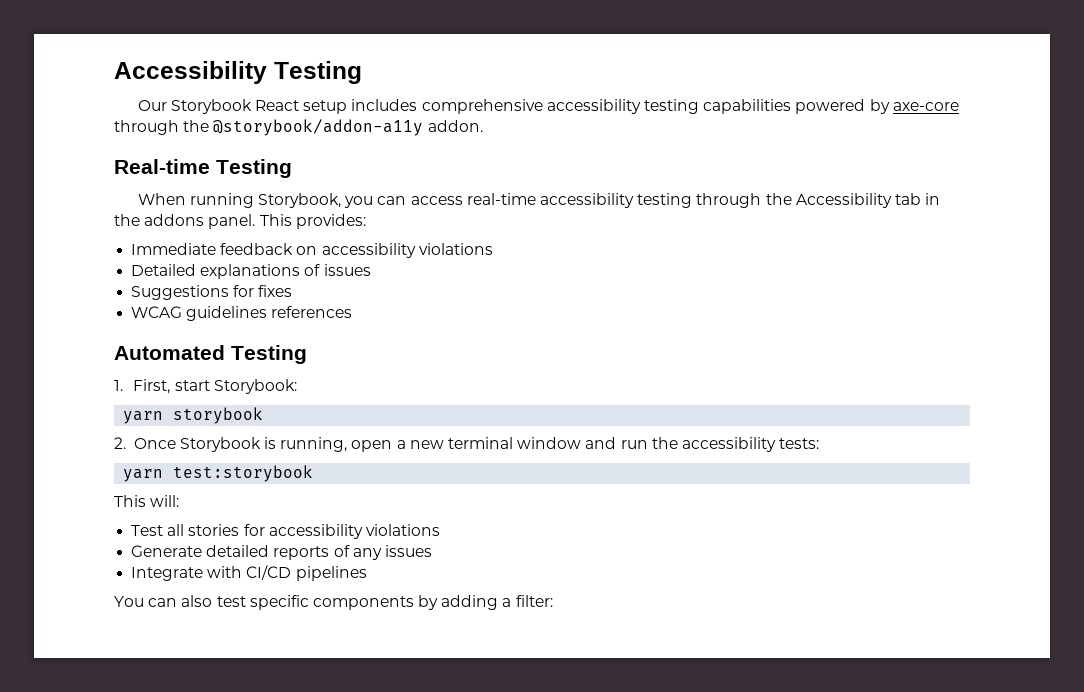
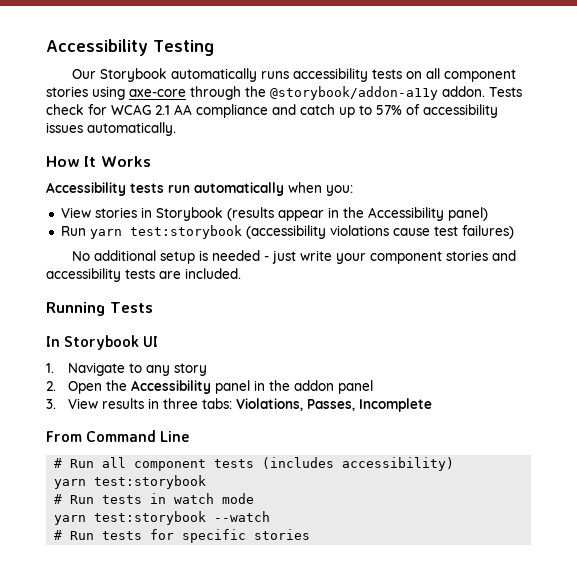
[255,99,890,114] React setup includes comprehensive accessibility testing capabilities powered by -> [171,68,517,82] [46,86,125,100] automatically runs accessibility tests on all component stories using
[114,159,292,178] [137,193,941,208] [114,214,366,229] [131,243,493,258] [131,264,371,279] [131,285,293,300] [131,306,353,321] [114,345,307,364] [114,379,297,394] [123,407,264,424] [114,437,820,452] [123,465,314,482] [114,495,180,507] [131,524,440,539] [131,545,432,560] [131,565,367,581] [114,595,553,610] // Real-time Testing // When running Storybook, you can access real-time accessibility testing through the Accessibility tab in the addons panel. This provides: // Immediate feedback on accessibility violations // Detailed explanations of issues // Suggestions for fixes // WCAG guidelines references // Automated Testing // 1. First, start Storybook: // yarn storybook // 2. Once Storybook is running, open a new terminal window and run the accessibility tests: // yarn test:storybook // This will: // Test all stories for accessibility violations // Generate detailed reports of any issues // Integrate with CI/CD pipelines // You can also test specific components by adding a filter: -> [489,87,522,97] [46,104,498,118] [46,122,176,136] [46,156,151,167] [46,182,353,196] [60,207,488,221] [60,225,514,239] [72,250,517,264] [46,268,241,282] [46,302,153,316] [46,335,159,350] [46,362,207,376] [46,380,373,394] [46,398,432,412] [46,430,190,442] [54,457,455,471] [54,475,207,489] [54,493,255,504] [54,511,271,525] [54,529,311,543] Tests check for WCAG 2.1 AA compliance and catch up to 57% of accessibility issues automatically. // How It Works // Accessibility tests run automatically when you: // View stories in Storybook (results appear in the Accessibility panel) // Run yarn test:storybook (accessibility violations cause test failures) // No additional setup is needed - just write your component stories and accessibility tests are included. // Running Tests // In Storybook UI // 1. Navigate to any story // 2. Open the Accessibility panel in the addon panel // 3. View results in three tabs: Violations, Passes, Incomplete // From Command Line // # Run all component tests (includes accessibility) // yarn test:storybook // # Run tests in watch mode // yarn test:storybook --watch // # Run tests for specific stories

